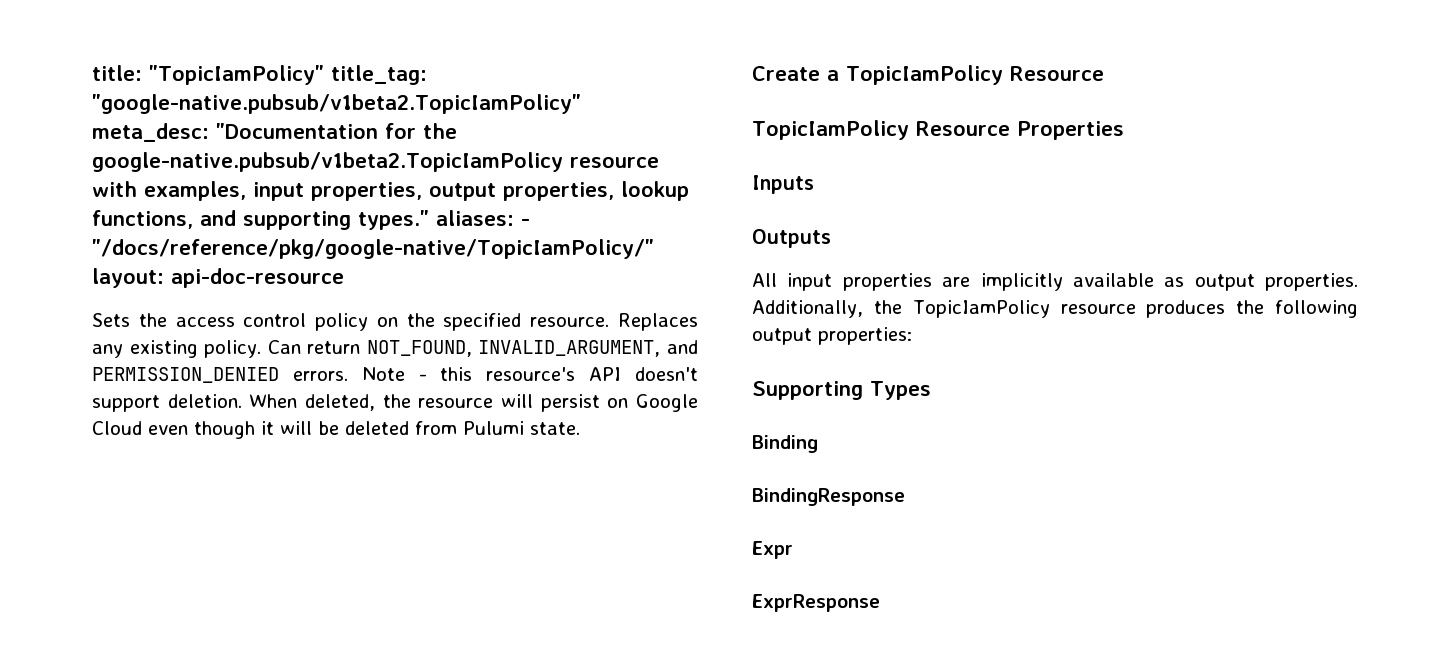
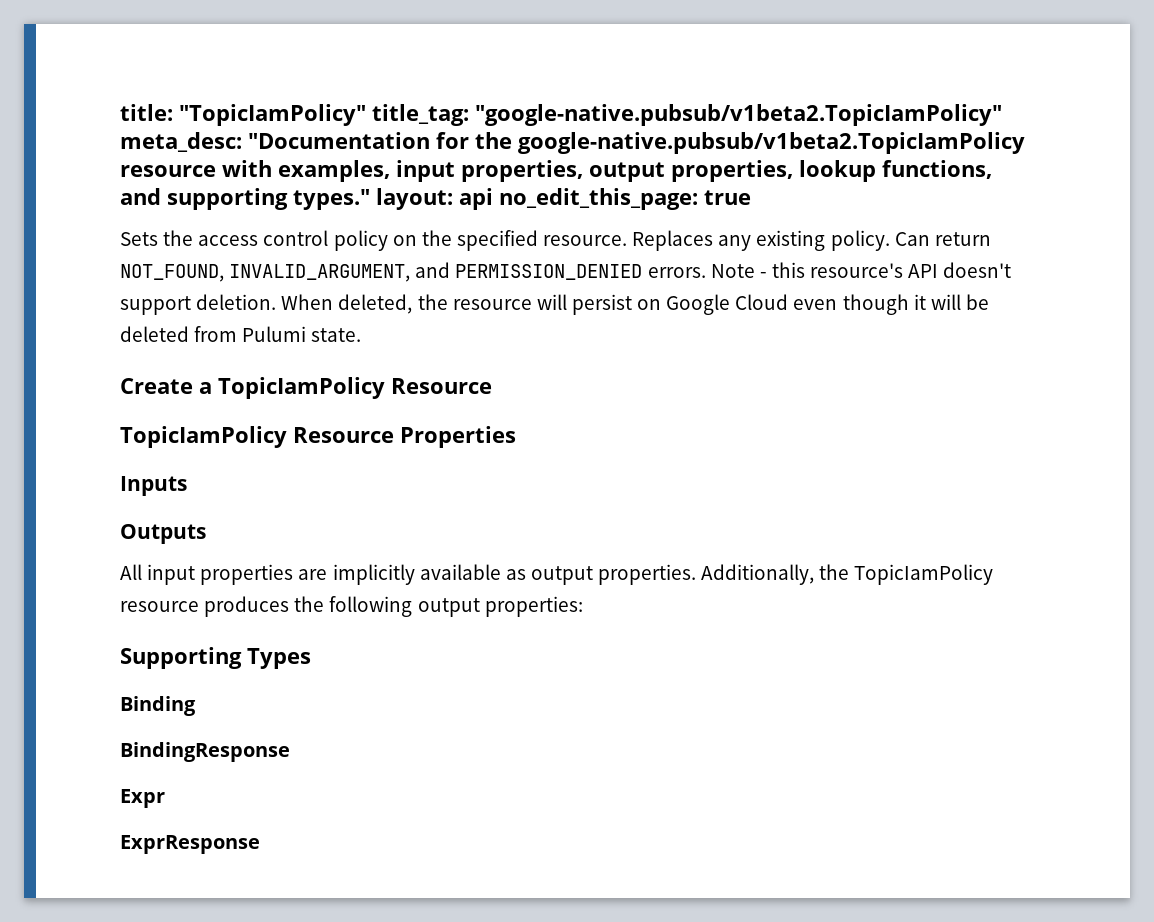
[435,210,530,226] [92,239,654,259] [92,268,344,288] aliases: - "/docs/reference/pkg/google-native/TopicIamPolicy/" layout: api-doc-resource -> [376,188,751,210] layout: api no_edit_this_page: true

